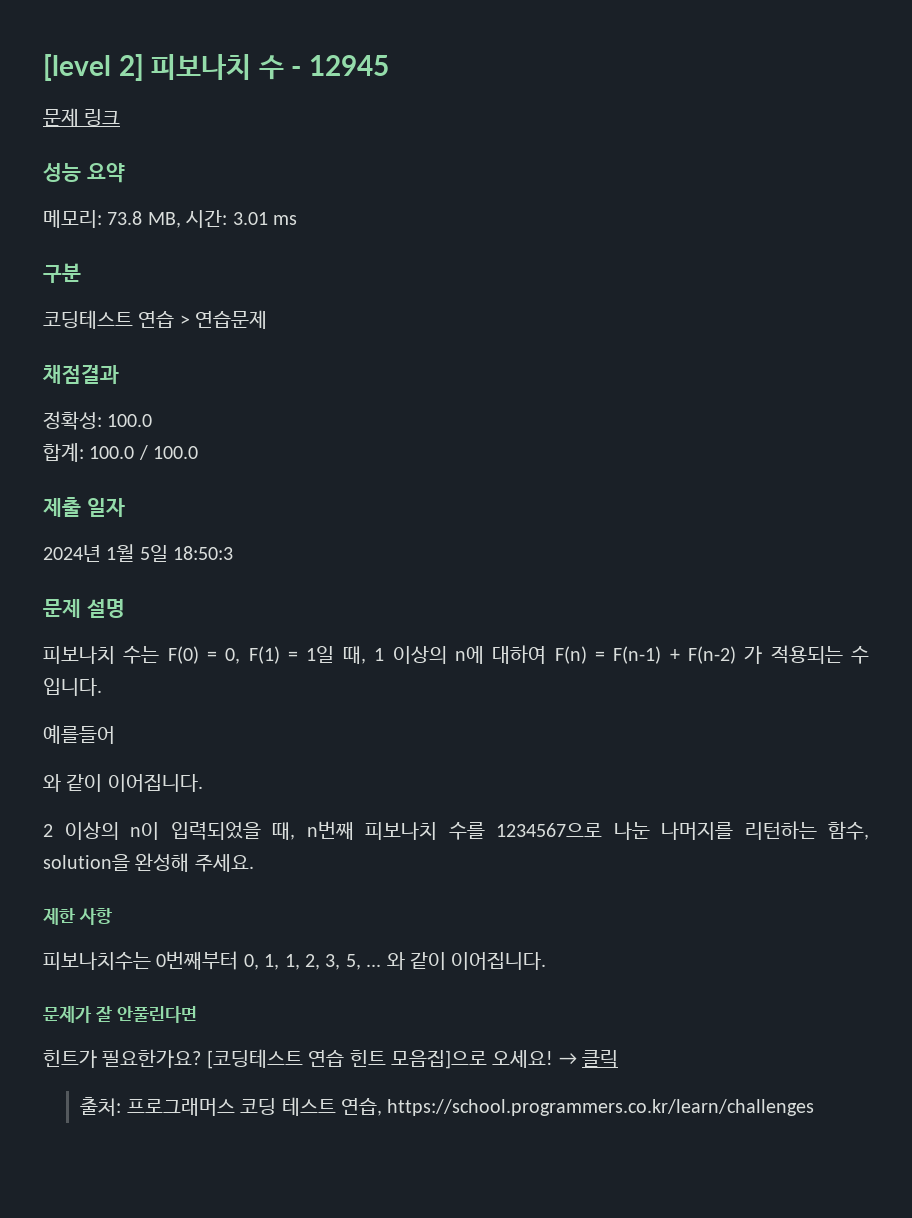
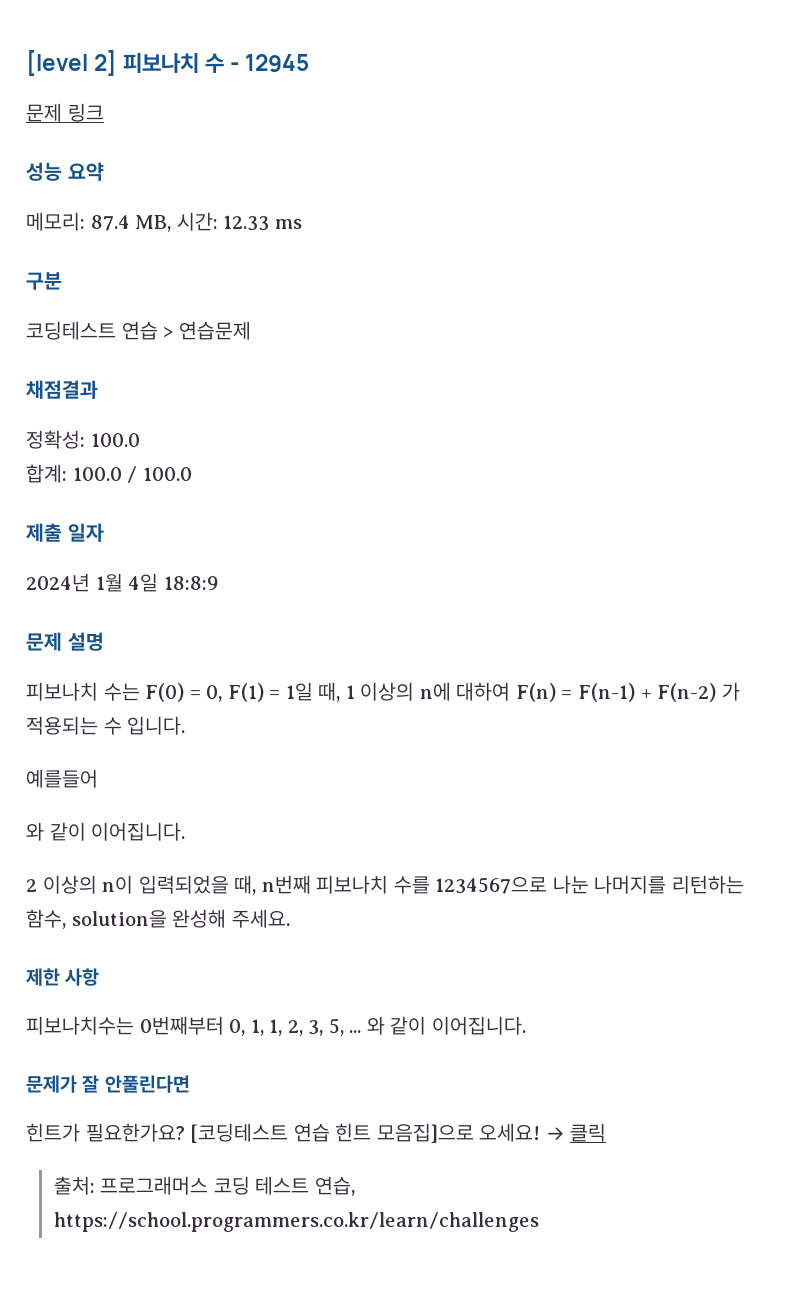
[107,211,143,225] 73.8 -> [90,215,130,231] 87.4
[232,212,268,225] 3.01 -> [223,215,270,231] 12.33
[139,545,234,562] 5일 18:50:3 -> [128,573,219,592] 4일 18:8:9

